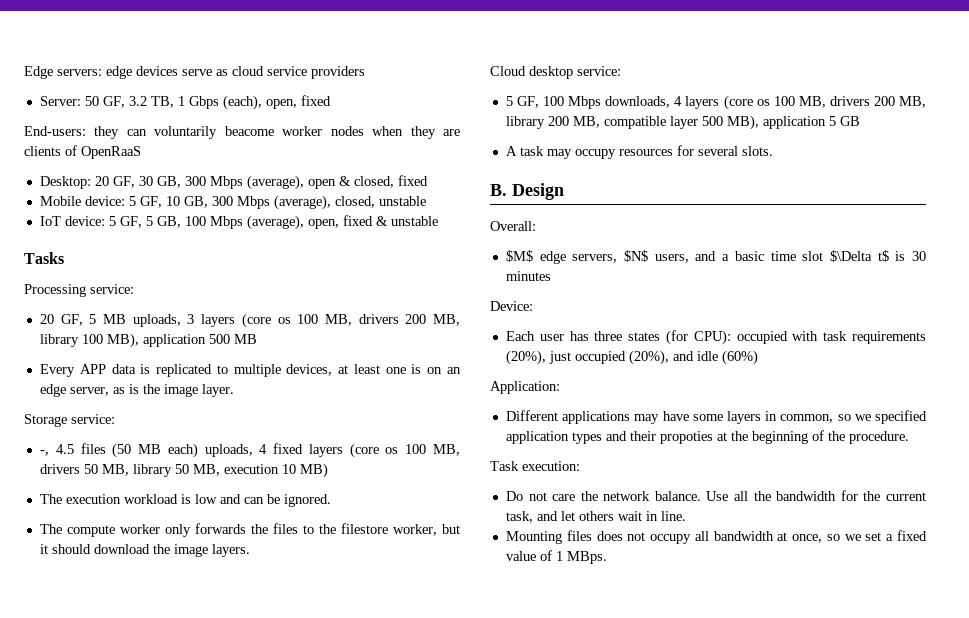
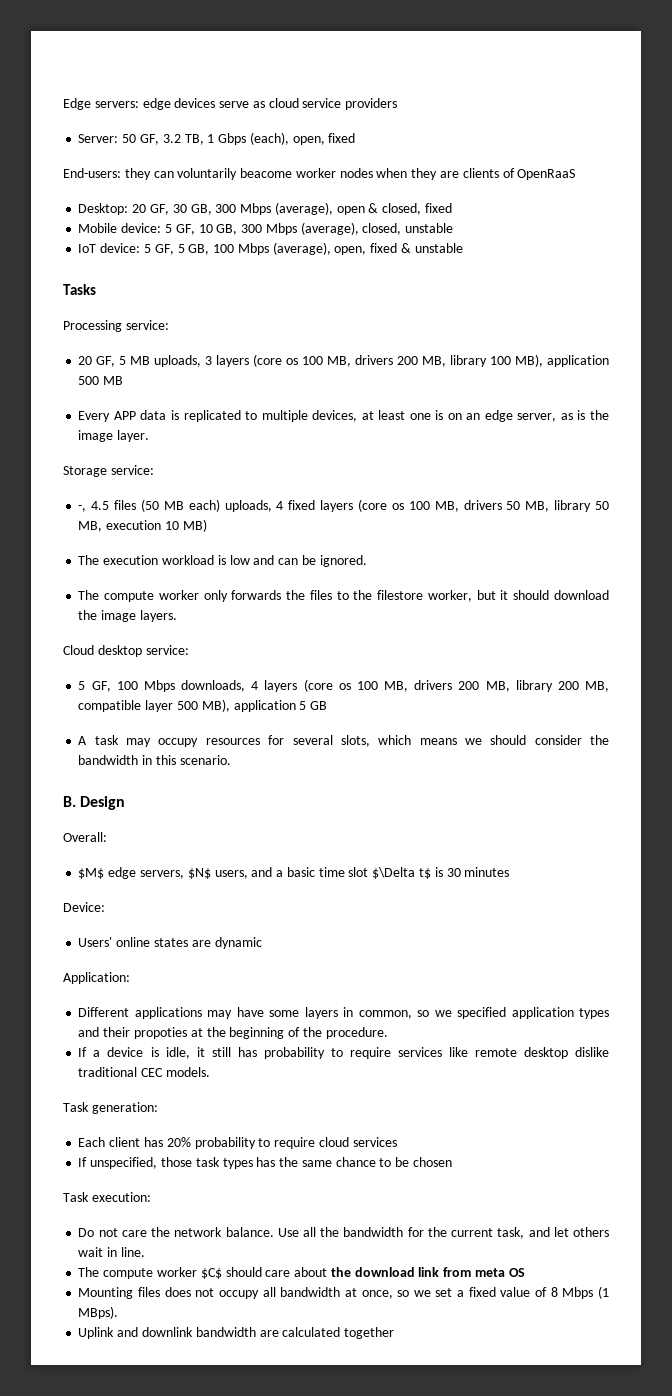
[741,146,773,156] slots. -> [340,735,610,747] [78,755,231,765] slots, which means we should consider the bandwidth in this scenario.
[505,330,926,345] [505,350,758,365] Each user has three states (for CPU): occupied with task requirements (20%), just occupied (20%), and idle (60%) -> [78,937,262,949] Users' online states are dynamic
(909, 437) none -> [78,1047,609,1059] [78,1067,210,1077] [63,1102,158,1114] [78,1137,397,1149] [78,1157,452,1169] // If a device is idle, it still has probability to require services like remote desktop dislike traditional CEC models. // Task generation: // Each client has 20% probability to require cloud services // If unspecified, those task types has the same chance to be chosen
(686, 516) none -> [78,1267,525,1279] // The compute worker $C$ should care about the download link from meta OS
[555,551,607,564] 1 MBps. -> [550,1286,610,1299] [78,1306,119,1319] [78,1327,395,1339] 8 Mbps (1 MBps). // Uplink and downlink bandwidth are calculated together

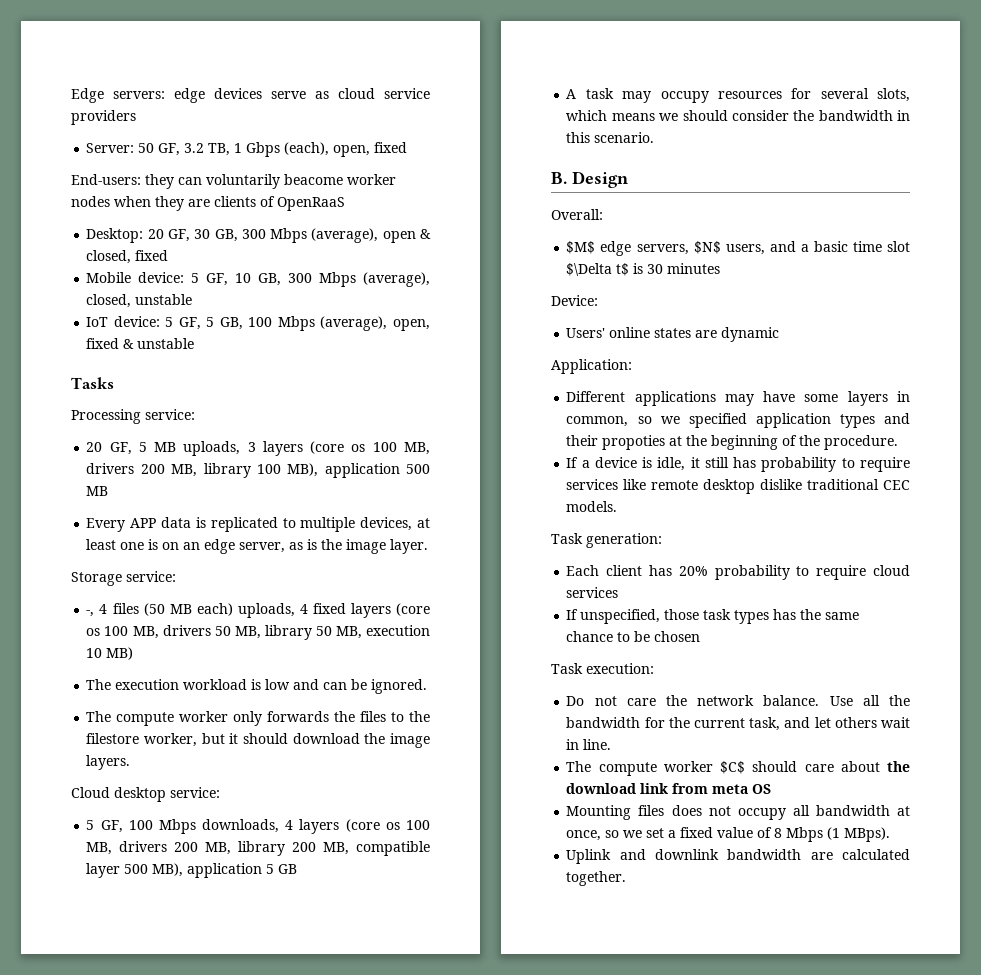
[91,501,110,510] 4.5 -> [99,604,108,614] 4
[344,1327,395,1339] together -> [566,871,627,886] together.

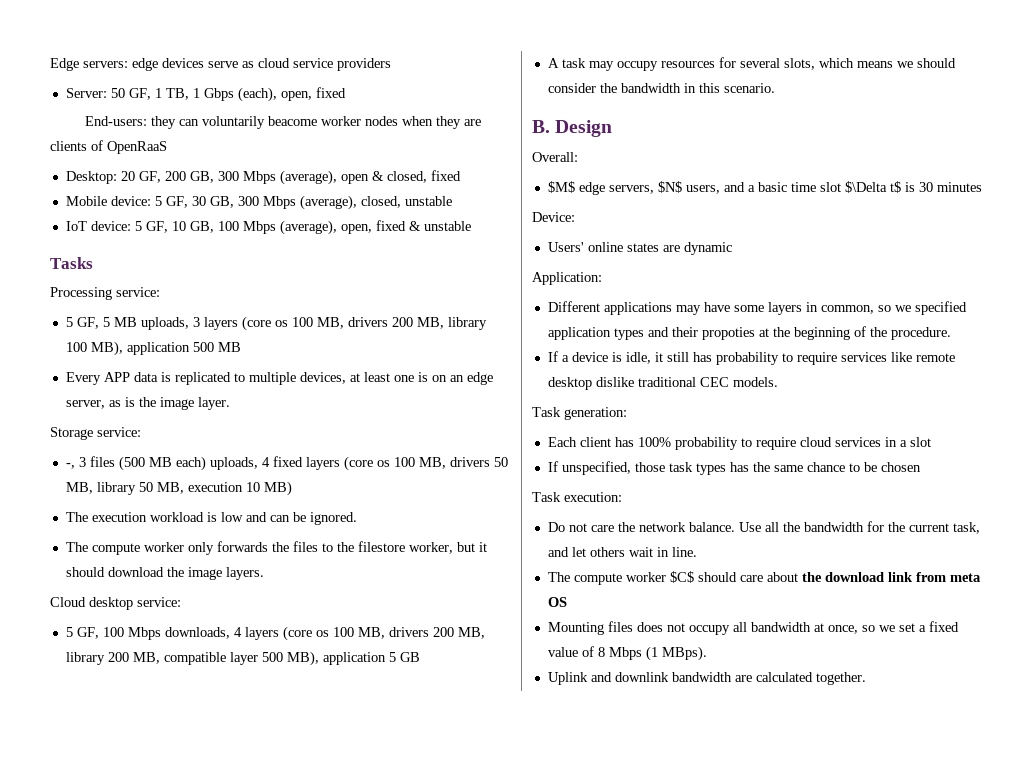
[184,143,205,153] 3.2 -> [154,88,162,98] 1
[194,229,211,239] 30 -> [164,171,186,181] 200
[235,273,252,283] 10 -> [191,196,206,206] 30
[206,317,215,327] 5 -> [171,221,186,231] 10
[86,442,103,452] 20 -> [65,317,73,327] 5
[99,603,165,616] 4 files (50 -> [78,456,145,471] 3 files (500
[678,566,708,576] 20% -> [637,437,671,447] 100%
(619, 592) none -> [884,437,931,447] in a slot

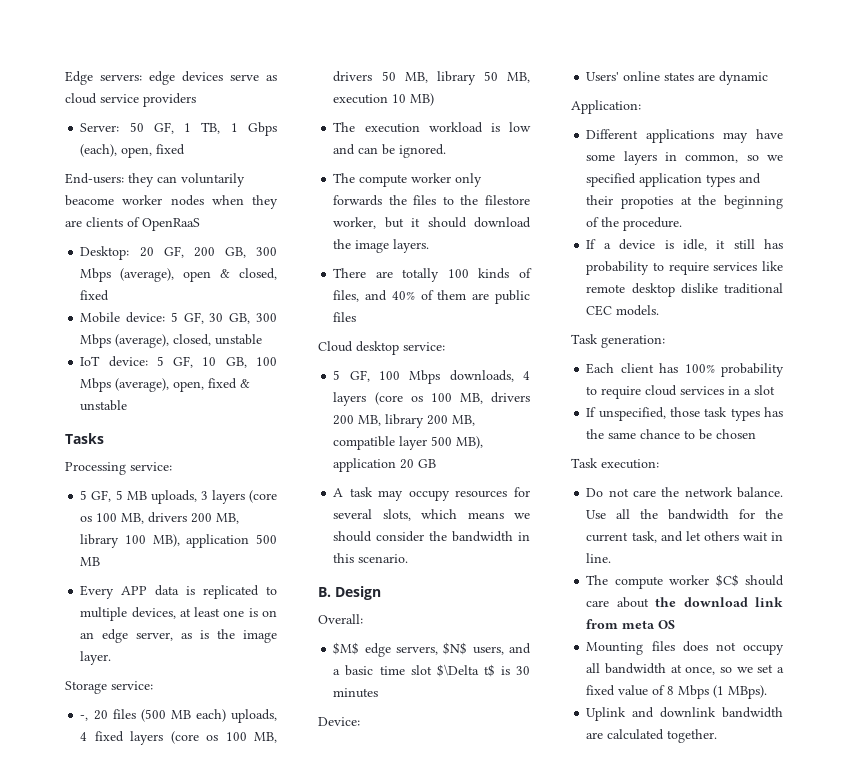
[78,457,86,467] 3 -> [93,710,108,720] 20
(264, 573) none -> [333,268,532,282] [333,290,530,304] [333,312,357,322] // There are totally 100 kinds of files, and 40% of them are public files
[388,652,396,662] 5 -> [400,459,415,469] 20

